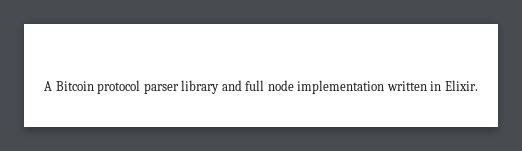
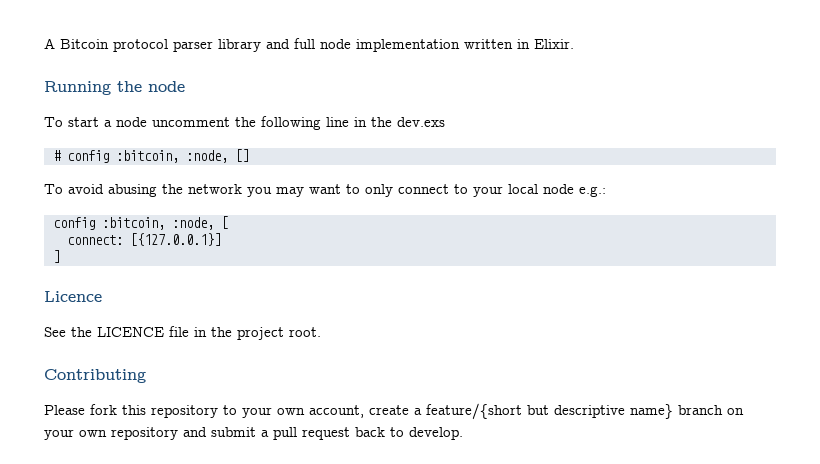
(478, 85) none -> [44,81,185,95] [44,116,445,130] [52,149,249,163] [44,184,606,197] [52,216,228,230] [66,233,221,246] [52,250,60,263] [44,291,102,302] [44,326,321,340] [44,369,146,383] [44,403,744,420] [44,427,463,440] // Running the node // To start a node uncomment the following line in the dev.exs // # config :bitcoin, :node, [] // To avoid abusing the network you may want to only connect to your local node e.g.: // config :bitcoin, :node, [ // connect: [{127.0.0.1}] // ] // Licence // See the LICENCE file in the project root. // Contributing // Please fork this repository to your own account, create a feature/{short but descriptive name} branch on your own repository and submit a pull request back to develop.

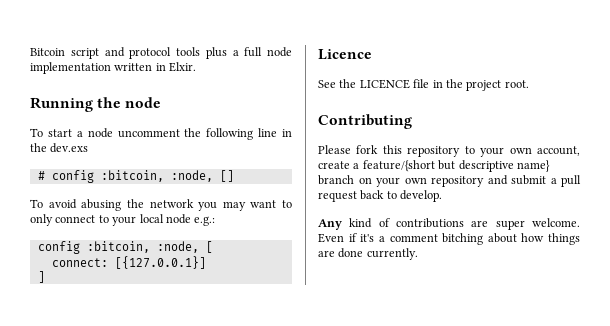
[44,38,290,52] A Bitcoin protocol parser library and -> [30,47,239,59] Bitcoin script and protocol tools plus a
[534,39,574,49] Elixir. -> [169,62,197,72] Elxir.
(463, 433) none -> [318,218,580,230] [318,233,580,245] [318,248,418,260] // Any kind of contributions are super welcome. Even if it's a comment bitching about how things are done currently.

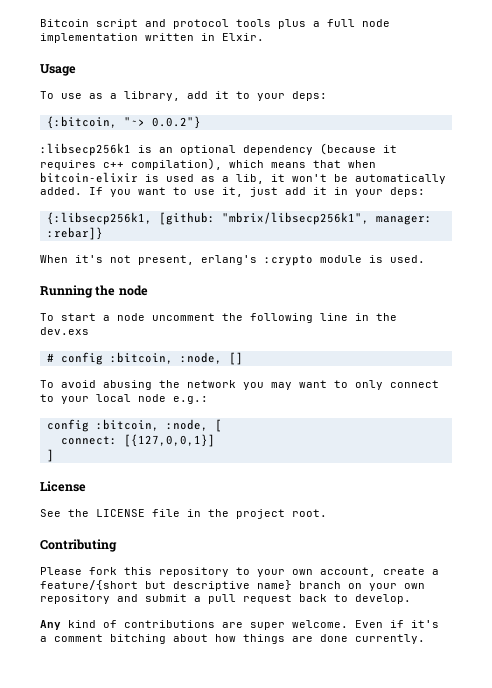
(197, 67) none -> [40,64,76,76] [40,91,327,101] [46,116,201,129] [40,143,397,156] [40,158,376,170] [40,172,446,184] [40,187,425,197] [46,212,432,225] [46,227,103,240] [40,255,425,266] // Usage // To use as a library, add it to your deps: // {:bitcoin, "~> 0.0.2"} // :libsecp256k1 is an optional dependency (because it requires c++ compilation), which means that when bitcoin-elixir is used as a lib, it won't be automatically added. If you want to use it, just add it in your deps: // {:libsecp256k1, [github: "mbrix/libsecp256k1", manager: :rebar]} // When it's not present, erlang's :crypto module is used.
[114,256,206,269] [{127.0.0.1}] -> [123,434,215,447] [{127,0,0,1}]
[318,49,372,60] Licence -> [40,481,86,492] License
[359,79,410,89] LICENCE -> [96,509,145,517] LICENSE

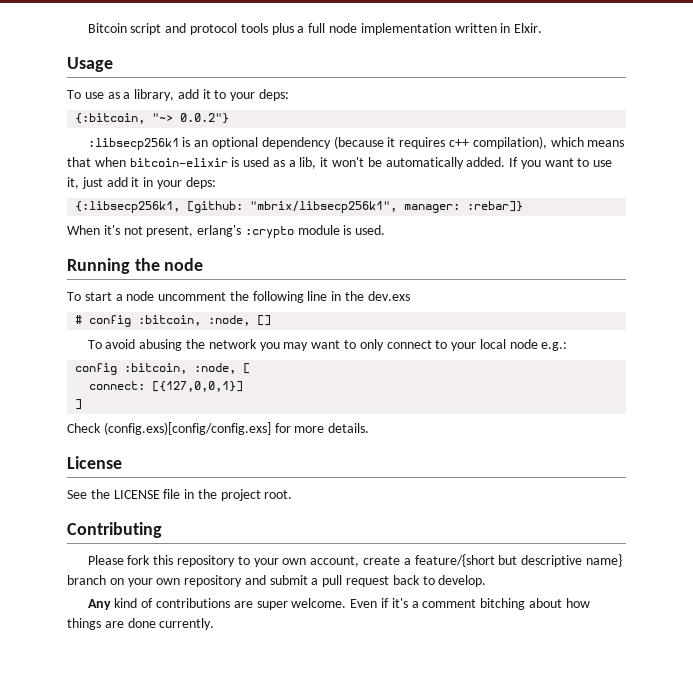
(54, 455) none -> [67,422,370,435] // Check (config.exs)[config/config.exs] for more details.

